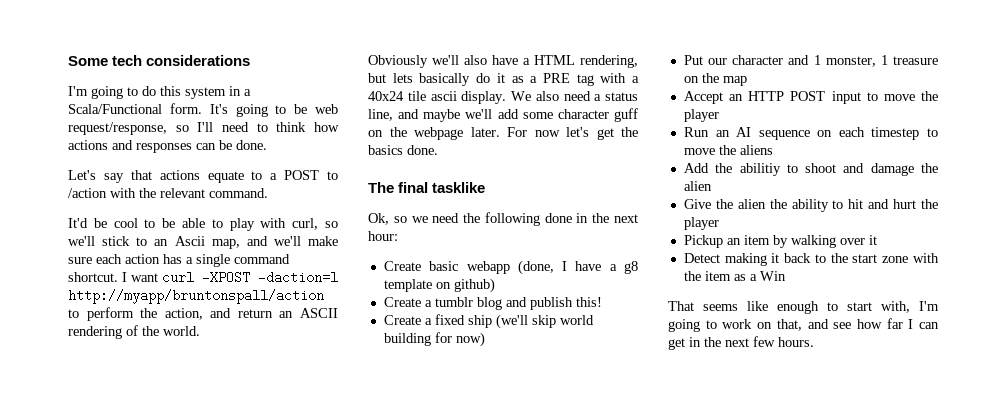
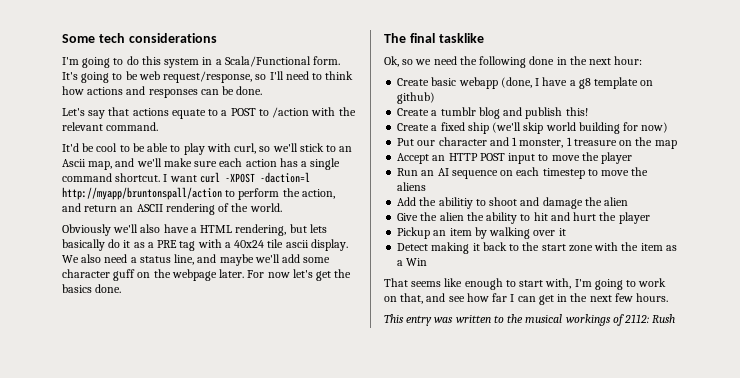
(814, 342) none -> [384,314,676,326] // This entry was written to the musical workings of 2112: Rush

